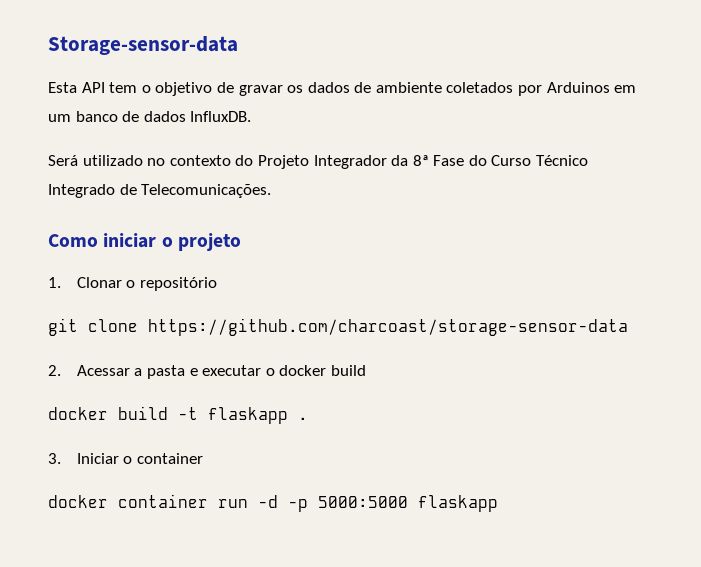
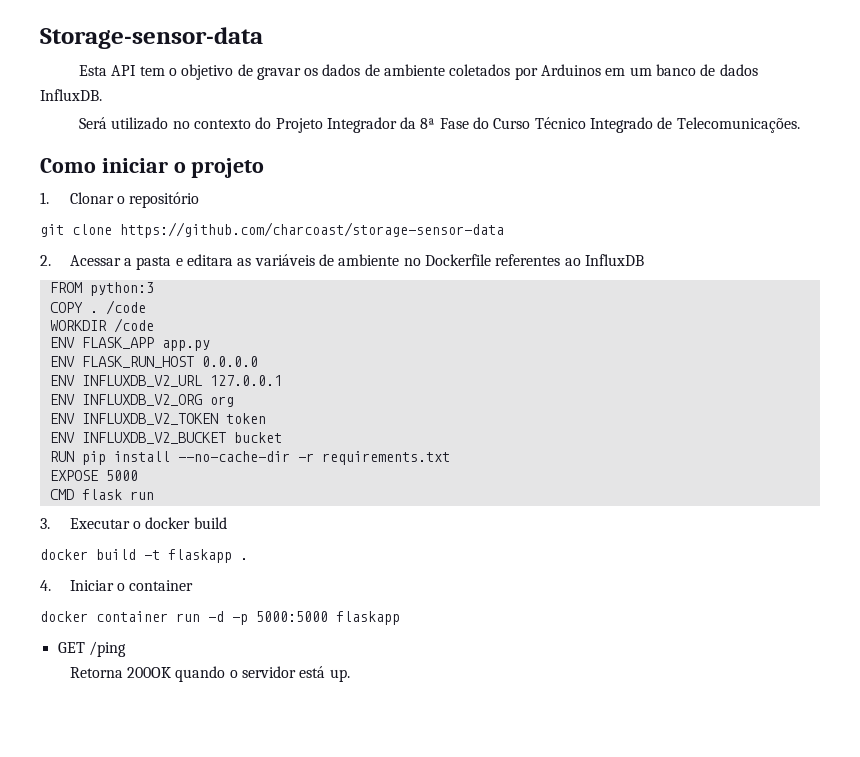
[202,365,262,376] executar -> [187,254,644,266] [49,282,154,296] [49,300,146,315] [49,318,154,333] [49,337,210,351] [49,356,258,368] [49,375,282,387] [49,394,234,407] [49,413,266,425] [49,432,282,444] [49,451,450,465] [49,470,138,481] [49,489,154,500] [40,518,130,529] editara as variáveis de ambiente no Dockerfile referentes ao InfluxDB // FROM python:3 // COPY . /code // WORKDIR /code // ENV FLASK_APP app.py // ENV FLASK_RUN_HOST 0.0.0.0 // ENV INFLUXDB_V2_URL 127.0.0.1 // ENV INFLUXDB_V2_ORG org // ENV INFLUXDB_V2_TOKEN token // ENV INFLUXDB_V2_BUCKET bucket // RUN pip install --no-cache-dir -r requirements.txt // EXPOSE 5000 // CMD flask run // 3. Executar
[48,453,61,464] 3. -> [40,580,51,591] 4.
(498, 503) none -> [57,641,126,657] [69,666,350,682] // GET /ping // Retorna 200OK quando o servidor está up.

